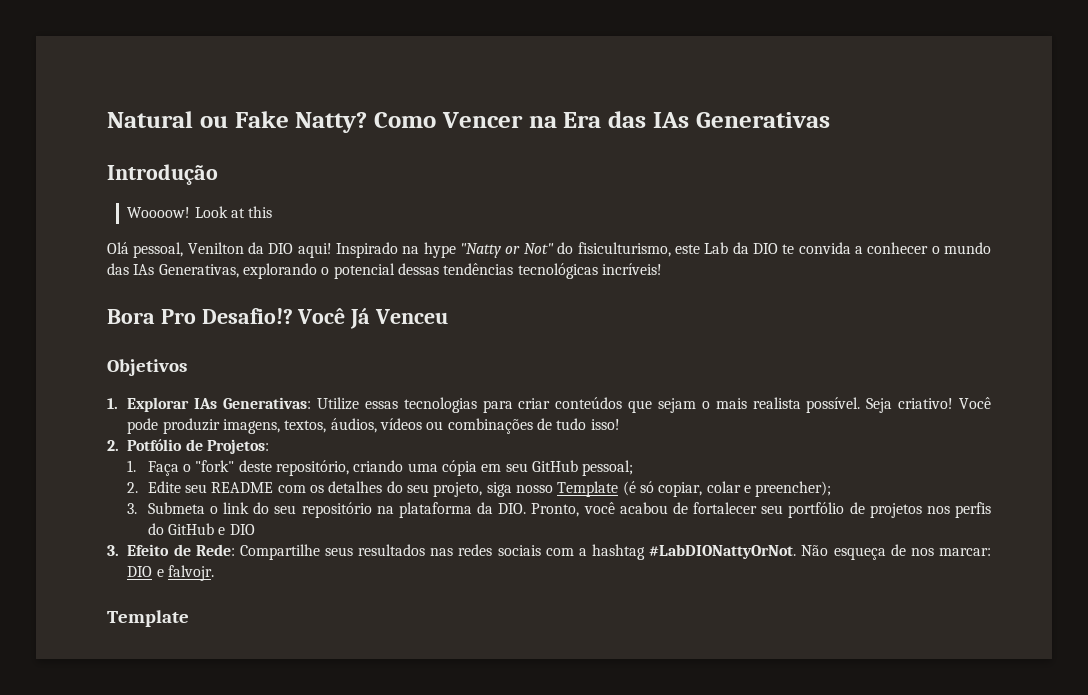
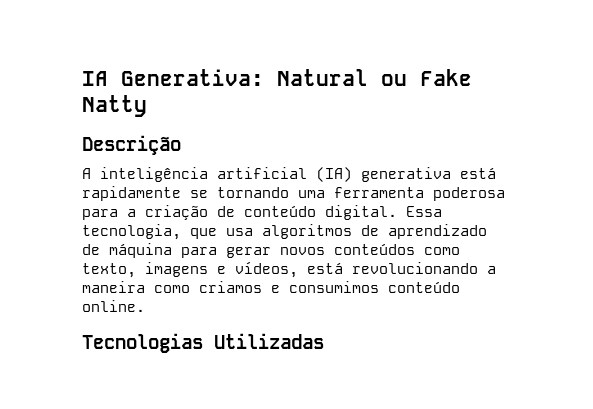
(107, 119) none -> [82,69,264,86] IA Generativa:
[295,111,830,133] [107,164,218,185] [127,206,273,218] [107,242,991,258] [107,263,662,279] [107,308,449,329] [107,359,187,376] [107,397,991,413] [127,418,620,434] [107,439,270,454] [127,460,634,476] [127,481,832,497] [127,502,991,518] [147,523,255,535] [107,544,992,560] [127,565,215,581] [107,610,189,627] Natty? Como Vencer na Era das IAs Generativas // Introdução // Woooow! Look at this // Olá pessoal, Venilton da DIO aqui! Inspirado na hype "Natty or Not" do fisiculturismo, este Lab da DIO te convida a conhecer o mundo das IAs Generativas, explorando o potencial dessas tendências tecnológicas incríveis! // Bora Pro Desafio!? Você Já Venceu // Objetivos // 1. Explorar IAs Generativas: Utilize essas tecnologias para criar conteúdos que sejam o mais realista possível. Seja criativo! Você pode produzir imagens, textos, áudios, vídeos ou combinações de tudo isso! // 2. Potfólio de Projetos: // 1. Faça o "fork" deste repositório, criando uma cópia em seu GitHub pessoal; // 2. Edite seu README com os detalhes do seu projeto, siga nosso Template (é só copiar, colar e preencher); // 3. Submeta o link do seu repositório na plataforma da DIO. Pronto, você acabou de fortalecer seu portfólio de projetos nos perfis do GitHub e DIO // 3. Efeito de Rede: Compartilhe seus resultados nas redes sociais com a hashtag #LabDIONattyOrNot. Não esqueça de nos marcar: DIO e falvojr. // Template -> [82,95,147,117] [82,135,181,155] [82,167,496,182] [82,186,505,201] [82,205,442,220] [82,224,487,240] [82,243,460,258] [82,261,496,278] [82,281,460,293] [82,300,145,312] [82,333,324,353] Natty // Descrição // A inteligência artificial (IA) generativa está rapidamente se tornando uma ferramenta poderosa para a criação de conteúdo digital. Essa tecnologia, que usa algoritmos de aprendizado de máquina para gerar novos conteúdos como texto, imagens e vídeos, está revolucionando a maneira como criamos e consumimos conteúdo online. // Tecnologias Utilizadas

